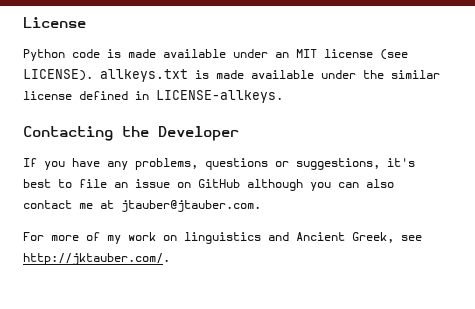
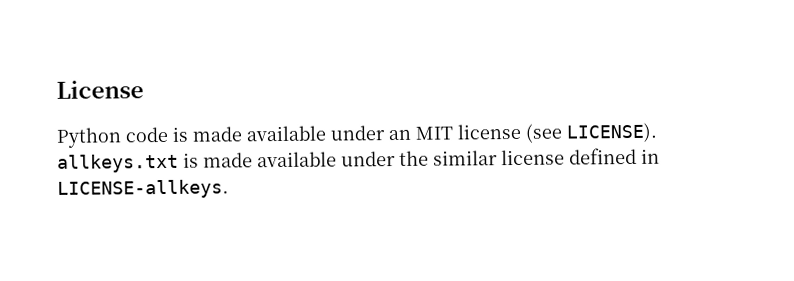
[23,126,239,141] [23,158,415,170] [23,179,394,191] [23,200,261,212] [23,232,422,244] [23,253,170,265] // Contacting the Developer // If you have any problems, questions or suggestions, it's best to file an issue on GitHub although you can also contact me at jtauber@jtauber.com. // For more of my work on linguistics and Ancient Greek, see http://jktauber.com/. -> (229, 189) none

